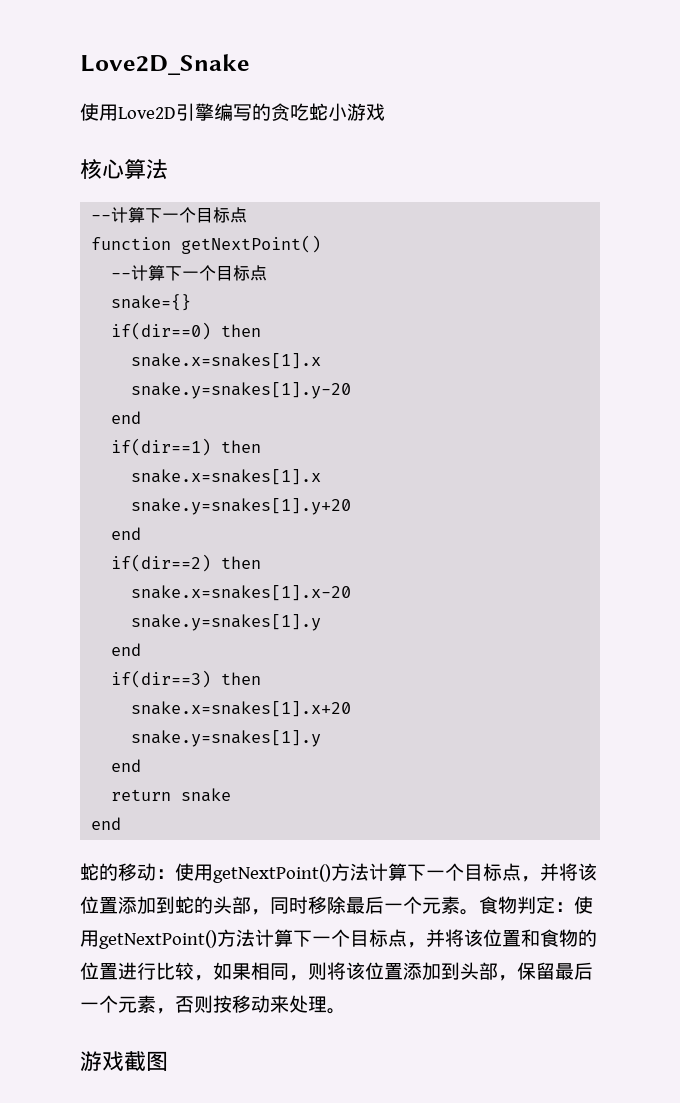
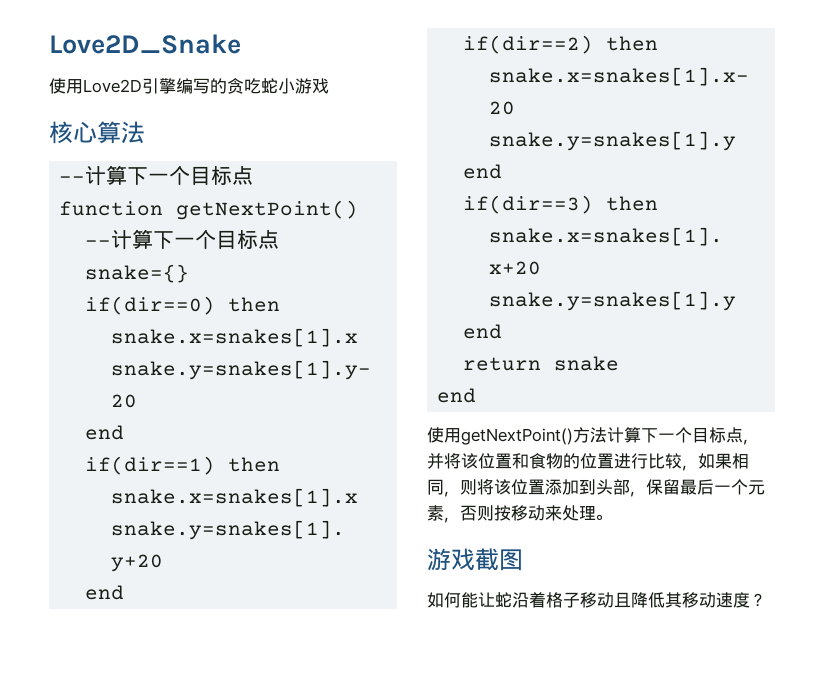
[80,863,597,883] [80,896,574,915] 蛇的移动：使用getNextPoint()方法计算下一个目标点，并将该位置添加到蛇的头部，同时移除最后一个元素。食物判定： -> (477, 395) none
(168, 1061) none -> [427,592,766,608] // 如何能让蛇沿着格子移动且降低其移动速度？

